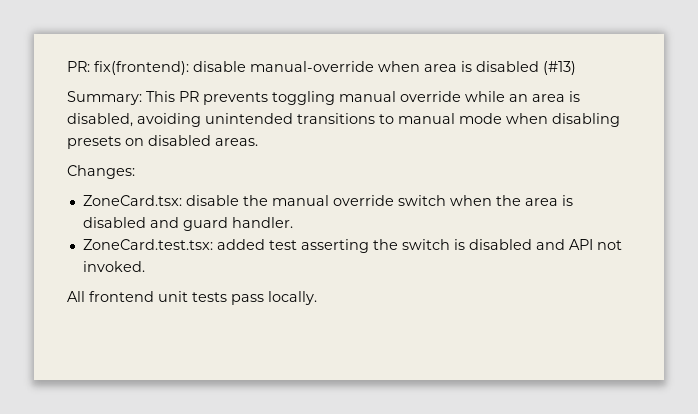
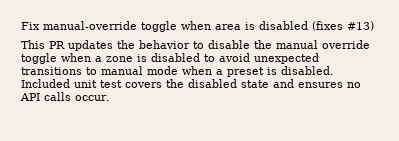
[67,61,576,75] [67,91,580,105] [67,113,293,127] PR: fix(frontend): disable manual-override when area is disabled (#13) // Summary: This PR prevents toggling manual override while an area is disabled, avoiding unintended -> [21,21,374,32] [21,40,370,51] [21,53,319,64] Fix manual-override toggle when area is disabled (fixes #13) // This PR updates the behavior to disable the manual override toggle when a zone is disabled to avoid unexpected
[552,113,620,127] [67,135,258,149] [67,165,135,179] [82,195,573,206] [82,217,293,231] [82,239,622,253] [82,261,145,272] [67,291,317,305] disabling presets on disabled areas. // Changes: // ZoneCard.tsx: disable the manual override switch when the area is disabled and guard handler. // ZoneCard.test.tsx: added test asserting the switch is disabled and API not invoked. // All frontend unit tests pass locally. -> [216,66,334,77] [21,79,361,88] [20,92,110,101] a preset is disabled. Included unit test covers the disabled state and ensures no API calls occur.

